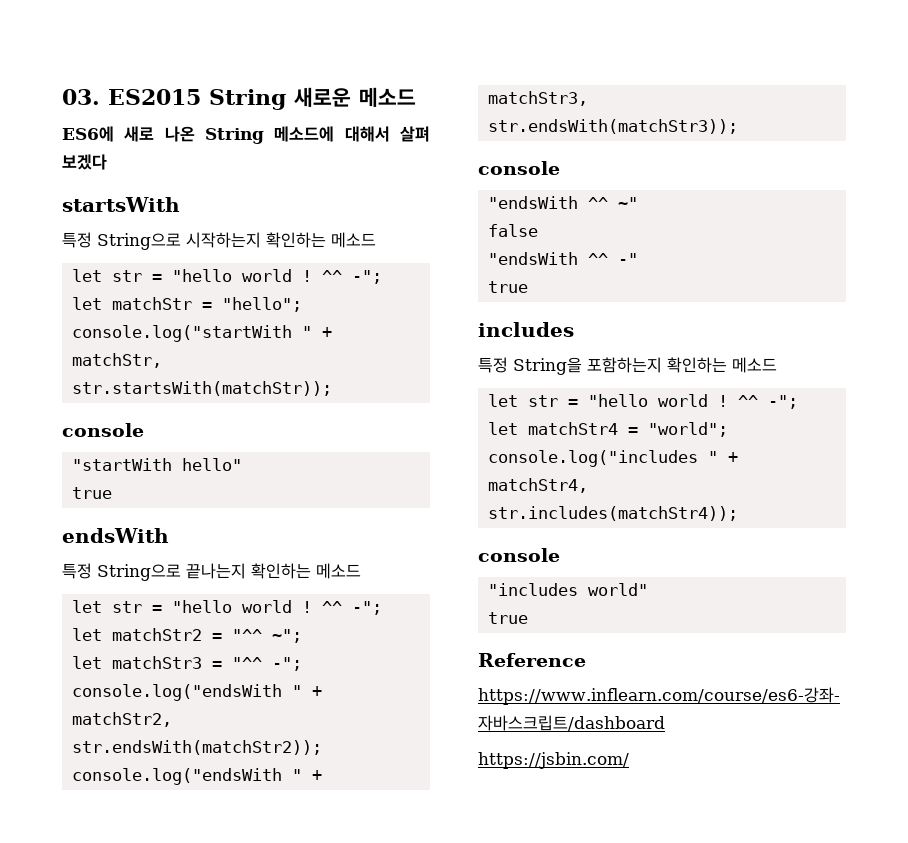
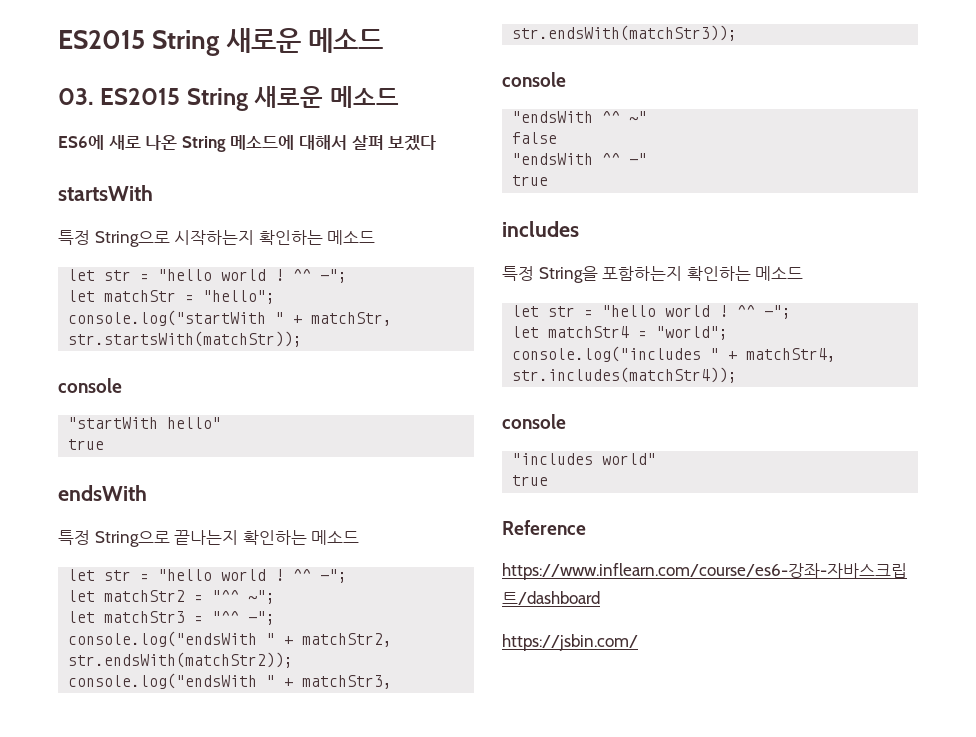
(62, 97) none -> [58,28,384,56] ES2015 String 새로운 메소드 //

